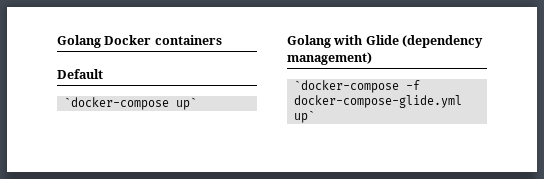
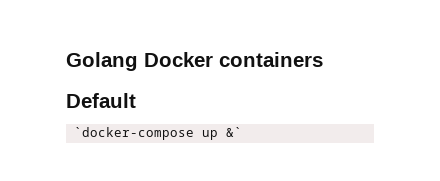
[175,97,197,110] [287,35,484,48] [287,52,372,65] [293,80,420,93] [293,95,462,108] [293,110,315,123] up` // Golang with Glide (dependency management) // `docker-compose -f docker-compose-glide.yml up` -> [201,127,242,140] up &`

